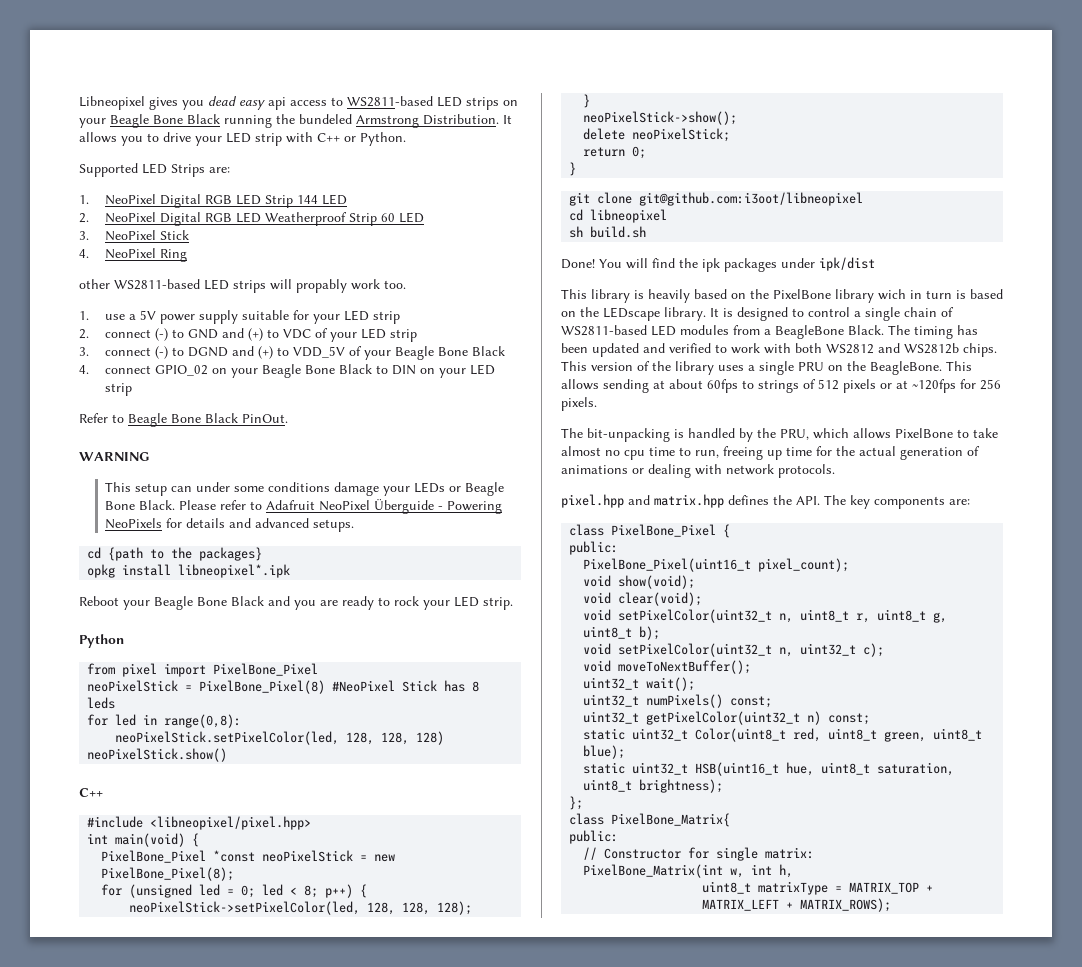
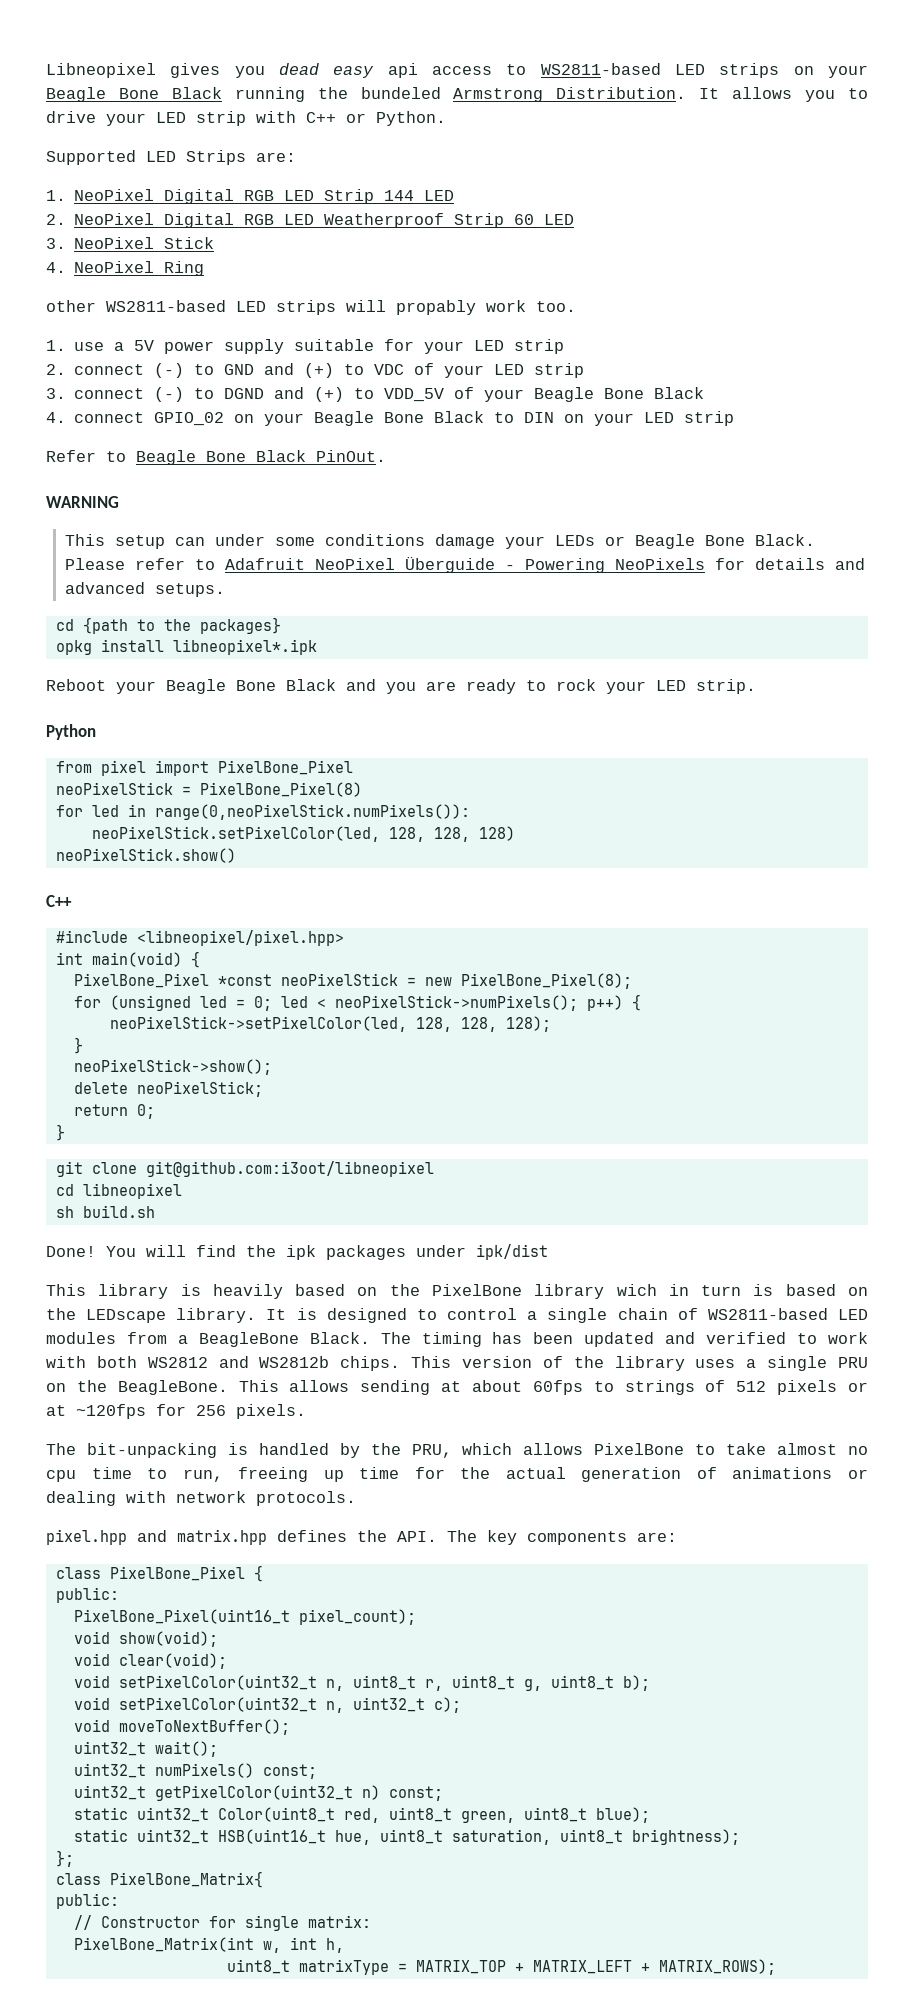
[332,680,480,692] [87,697,116,709] #NeoPixel Stick has 8 leds -> (362, 789) none
[164,714,242,728] range(0,8): -> [154,804,470,820] range(0,neoPixelStick.numPixels()):
[304,885,319,898] 8; -> [334,995,578,1011] neoPixelStick->numPixels();

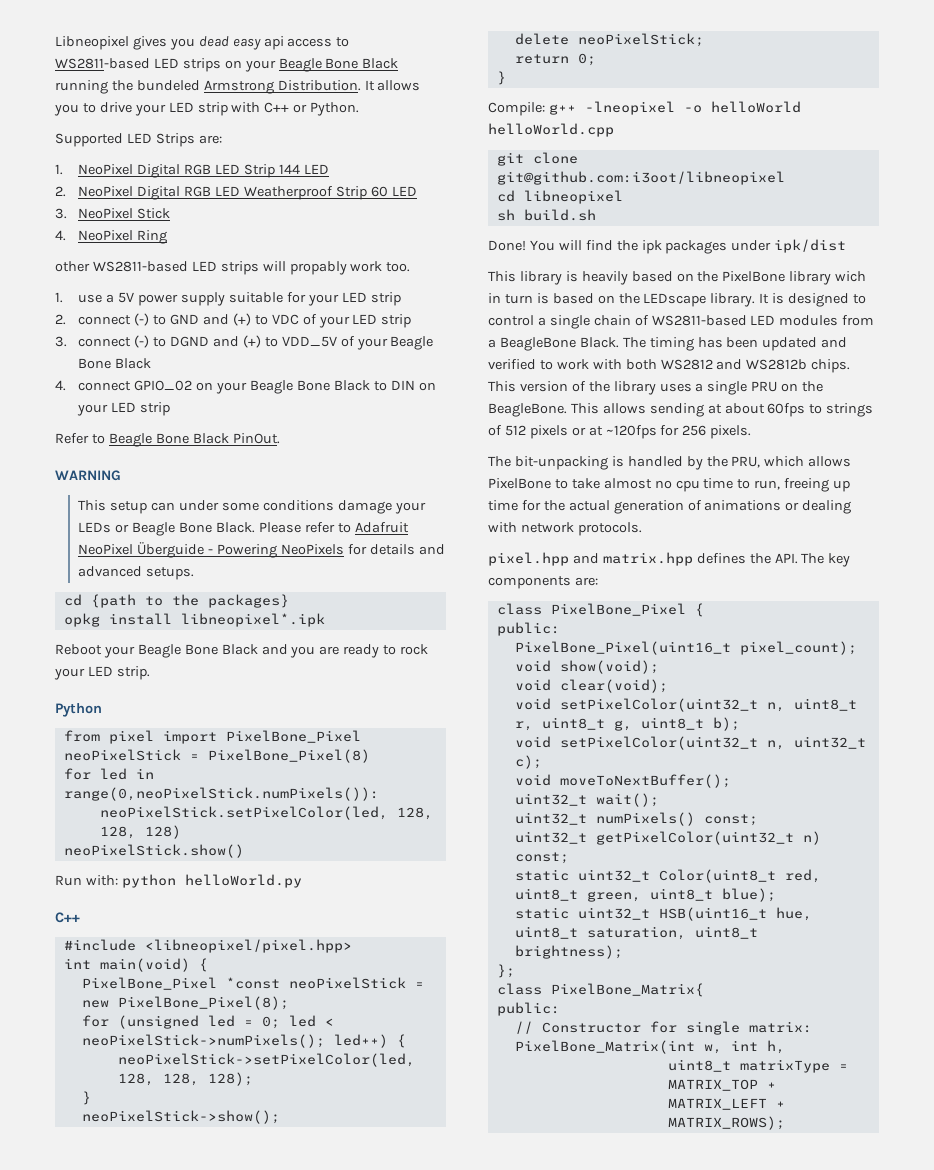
(236, 855) none -> [55,874,302,888] // Run with: python helloWorld.py
[586,995,623,1011] p++) -> [333,1034,388,1048] led++)
(65, 1132) none -> [488,101,801,116] [488,123,614,137] // Compile: g++ -lneopixel -o helloWorld helloWorld.cpp

